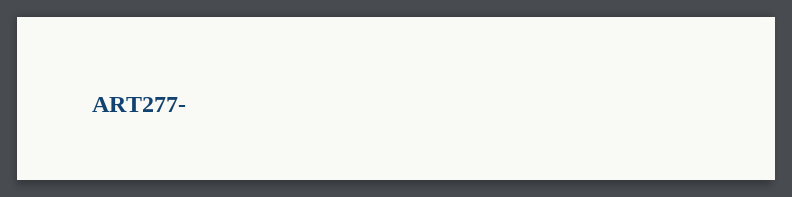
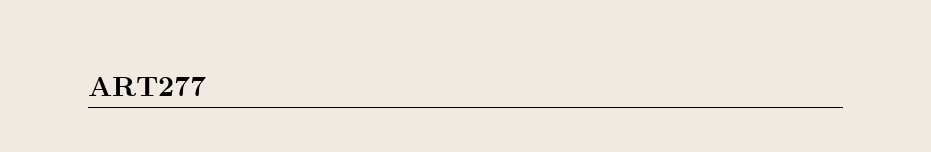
[92,97,186,112] ART277- -> [88,77,206,96] ART277

